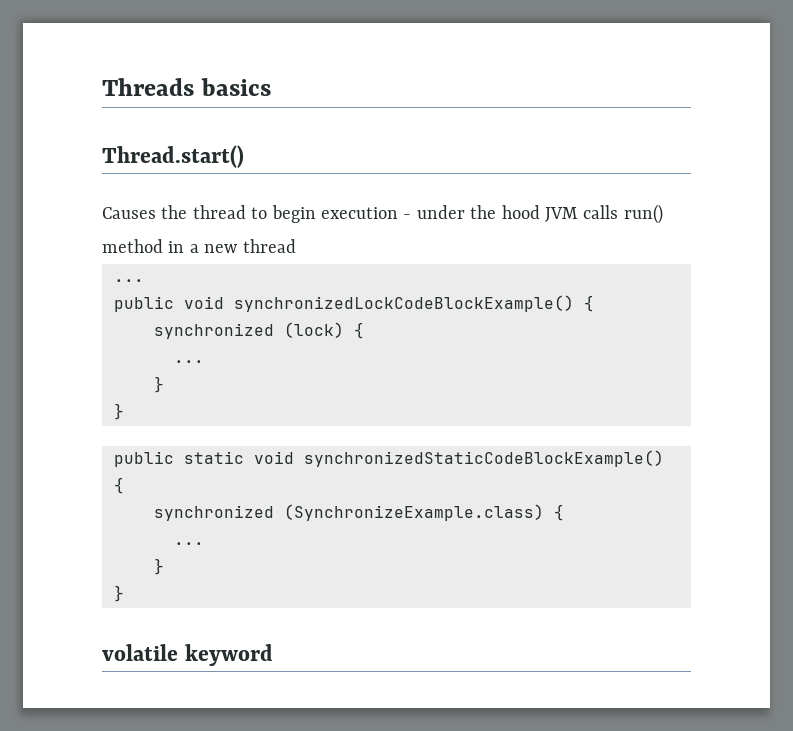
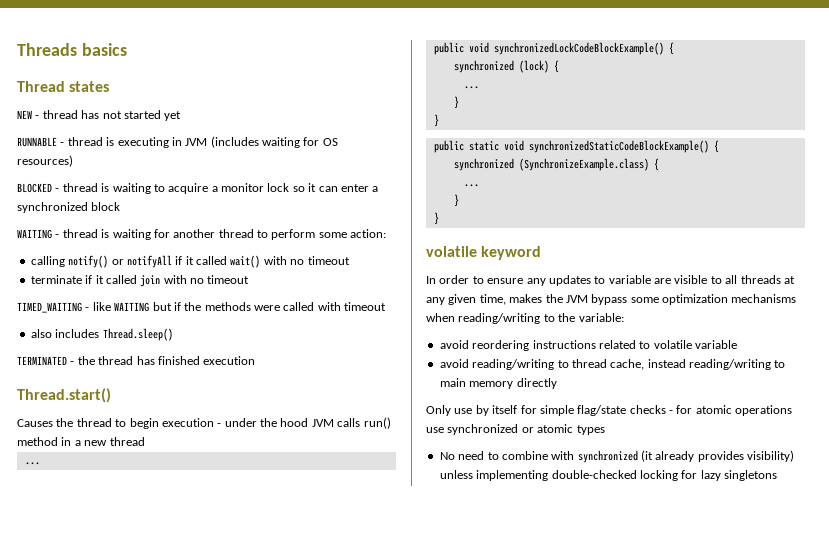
(271, 87) none -> [17,81,110,92] [17,110,182,121] [17,136,338,148] [17,155,73,167] [17,183,379,194] [17,202,121,213] [17,229,387,240] [30,255,350,268] [30,275,250,287] [17,302,387,313] [30,328,173,341] [17,356,256,365] // Thread states // NEW - thread has not started yet // RUNNABLE - thread is executing in JVM (includes waiting for OS resources) // BLOCKED - thread is waiting to acquire a monitor lock so it can enter a synchronized block // WAITING - thread is waiting for another thread to perform some action: // calling notify() or notifyAll if it called wait() with no timeout // terminate if it called join with no timeout // TIMED_WAITING - like WAITING but if the methods were called with timeout // also includes Thread.sleep() // TERMINATED - the thread has finished execution
(273, 655) none -> [426,275,795,286] [426,294,797,305] [426,313,624,324] [439,340,737,351] [439,359,786,370] [439,378,557,389] [426,405,793,416] [426,424,605,435] [439,450,795,463] [439,470,777,481] // In order to ensure any updates to variable are visible to all threads at any given time, makes the JVM bypass some optimization mechanisms when reading/writing to the variable: // avoid reordering instructions related to volatile variable // avoid reading/writing to thread cache, instead reading/writing to main memory directly // Only use by itself for simple flag/state checks - for atomic operations use synchronized or atomic types // No need to combine with synchronized (it already provides visibility) unless implementing double-checked locking for lazy singletons

